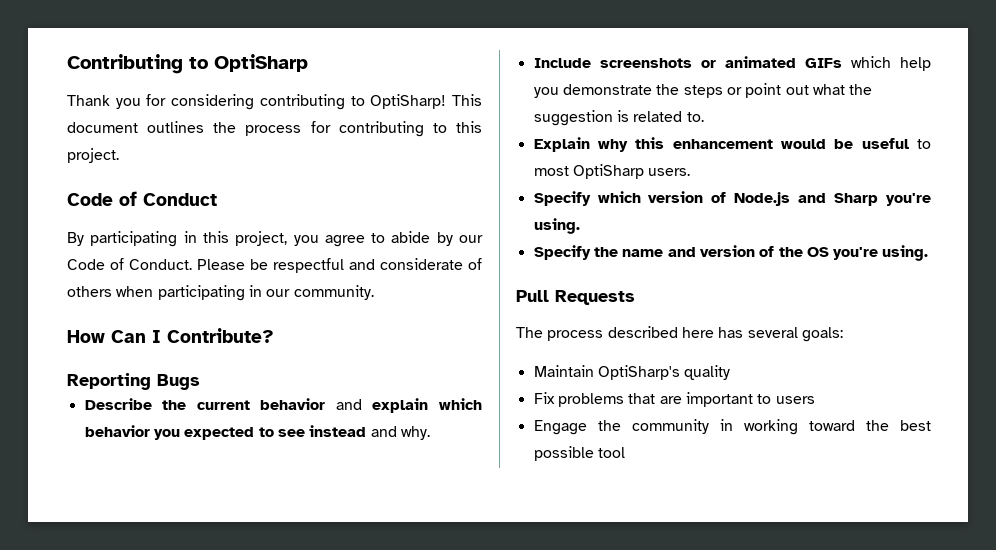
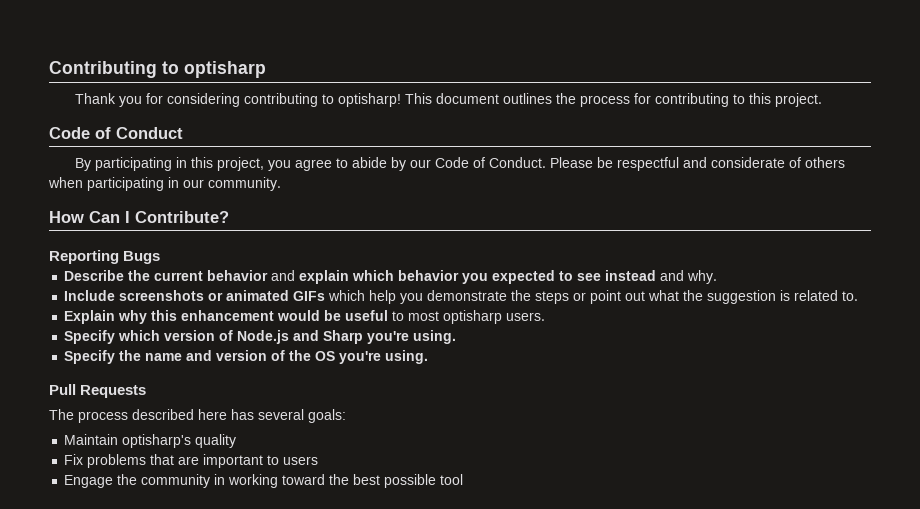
[214,54,308,72] OptiSharp -> [184,61,266,78] optisharp
[370,94,447,109] OptiSharp! -> [337,93,401,107] optisharp!
[572,164,644,179] OptiSharp -> [443,310,503,324] optisharp
[597,365,680,380] OptiSharp's -> [122,434,192,448] optisharp's

